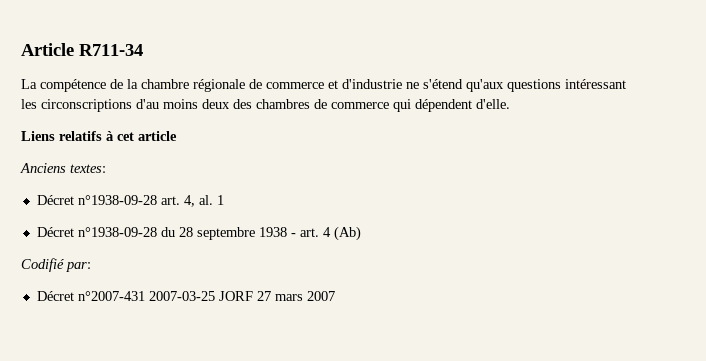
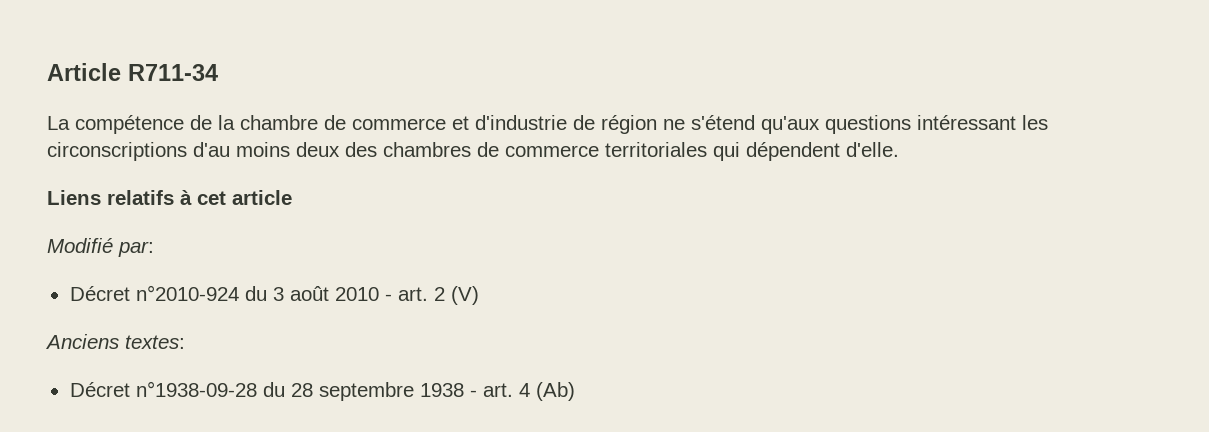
[193,79,245,92] régionale -> (318, 122) none
(402, 84) none -> [573,115,657,134] de région
(389, 105) none -> [605,142,707,157] territoriales
[20,163,106,173] [36,195,224,207] Anciens textes: // Décret n°1938-09-28 art. 4, al. 1 -> [47,238,154,257] [69,285,479,305] [45,334,185,349] Modifié par: // Décret n°2010-924 du 3 août 2010 - art. 2 (V) // Anciens textes:
[21,258,91,272] [36,291,335,301] // Codifié par: // Décret n°2007-431 2007-03-25 JORF 27 mars 2007 -> (575, 391) none

